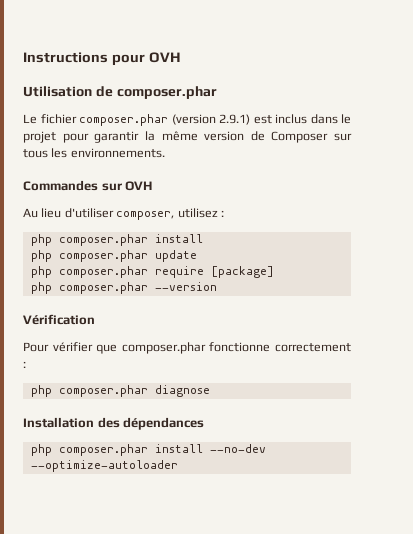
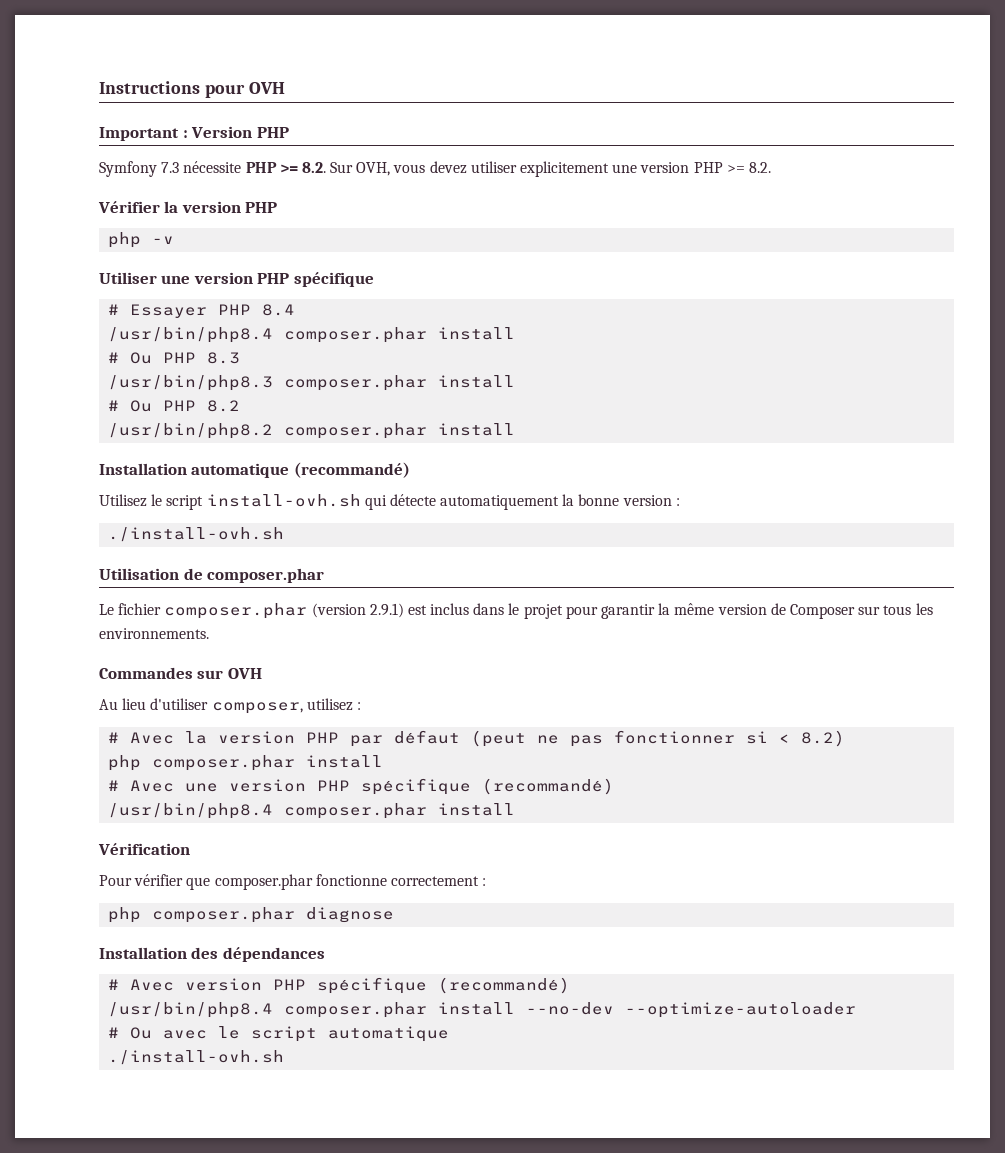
(181, 57) none -> [99,126,289,141] [99,161,771,177] [98,201,278,213] [108,232,175,248] [99,272,374,287] [108,304,296,318] [108,327,516,343] [108,352,241,364] [108,375,516,391] [108,400,241,412] [108,423,516,439] [99,462,410,478] [99,494,680,510] [108,527,285,542] // Important : Version PHP // Symfony 7.3 nécessite PHP >= 8.2. Sur OVH, vous devez utiliser explicitement une version PHP >= 8.2. // Vérifier la version PHP // php -v // Utiliser une version PHP spécifique // # Essayer PHP 8.4 // /usr/bin/php8.4 composer.phar install // # Ou PHP 8.3 // /usr/bin/php8.3 composer.phar install // # Ou PHP 8.2 // /usr/bin/php8.2 composer.phar install // Installation automatique (recommandé) // Utilisez le script install-ovh.sh qui détecte automatiquement la bonne version : // ./install-ovh.sh
[30,234,203,246] [30,250,197,262] [30,266,274,278] [30,282,217,294] php composer.phar install // php composer.phar update // php composer.phar require [package] // php composer.phar --version -> [108,730,846,747] [108,755,384,771] [108,778,615,795] [108,803,516,819] # Avec la version PHP par défaut (peut ne pas fonctionner si < 8.2) // php composer.phar install // # Avec une version PHP spécifique (recommandé) // /usr/bin/php8.4 composer.phar install
[30,444,266,456] [30,460,178,472] php composer.phar install --no-dev --optimize-autoloader -> [108,977,571,994] [108,1002,857,1018] [108,1026,450,1042] [108,1050,285,1065] # Avec version PHP spécifique (recommandé) // /usr/bin/php8.4 composer.phar install --no-dev --optimize-autoloader // # Ou avec le script automatique // ./install-ovh.sh

